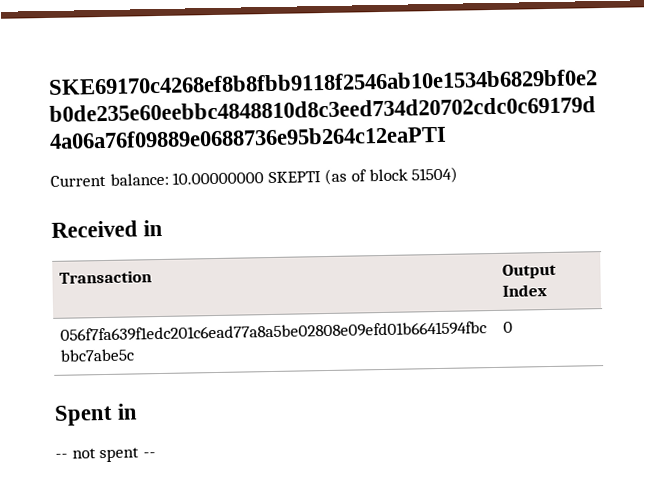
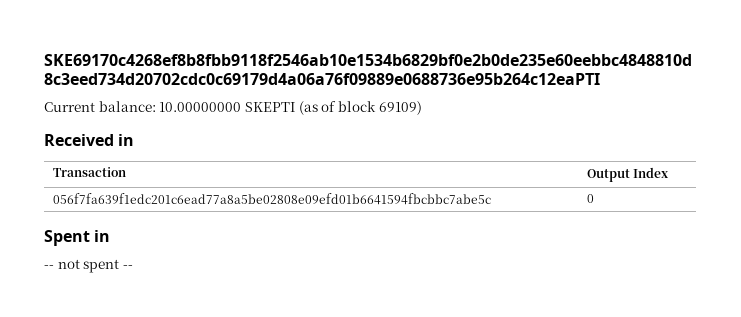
[411,166,459,184] 51504) -> [378,101,422,115] 69109)

